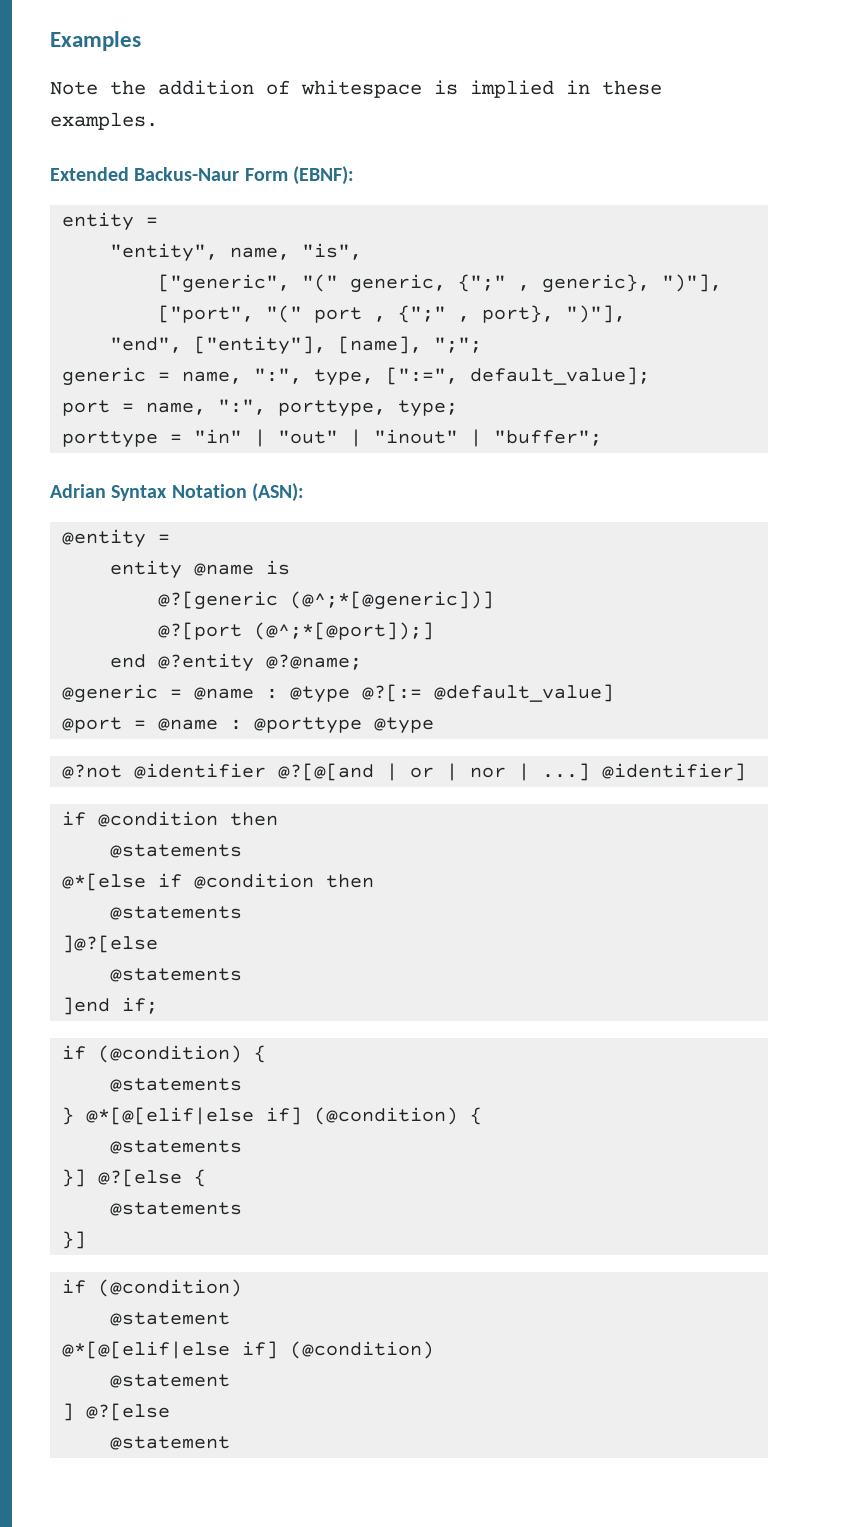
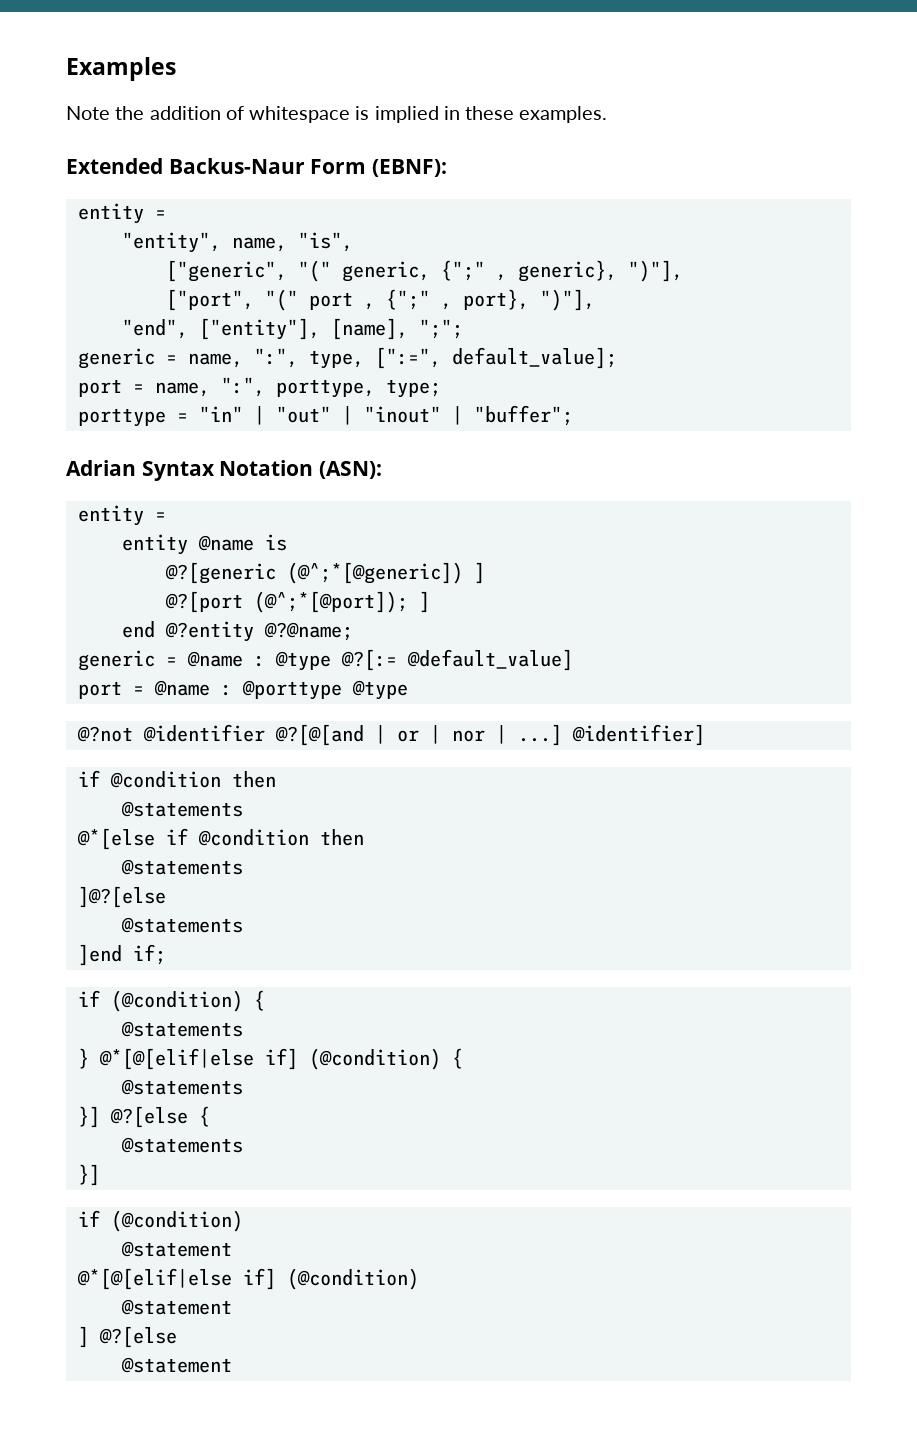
[62,529,147,548] @entity -> [77,505,144,526] entity
[290,591,495,610] (@^;*[@generic])] -> [286,562,485,584] (@^;*[@generic]) ]
[254,622,435,640] (@^;*[@port]);] -> [253,591,430,613] (@^;*[@port]); ]
[62,684,159,703] @generic -> [77,650,155,671] generic
[62,717,123,733] @port -> [77,681,122,699] port

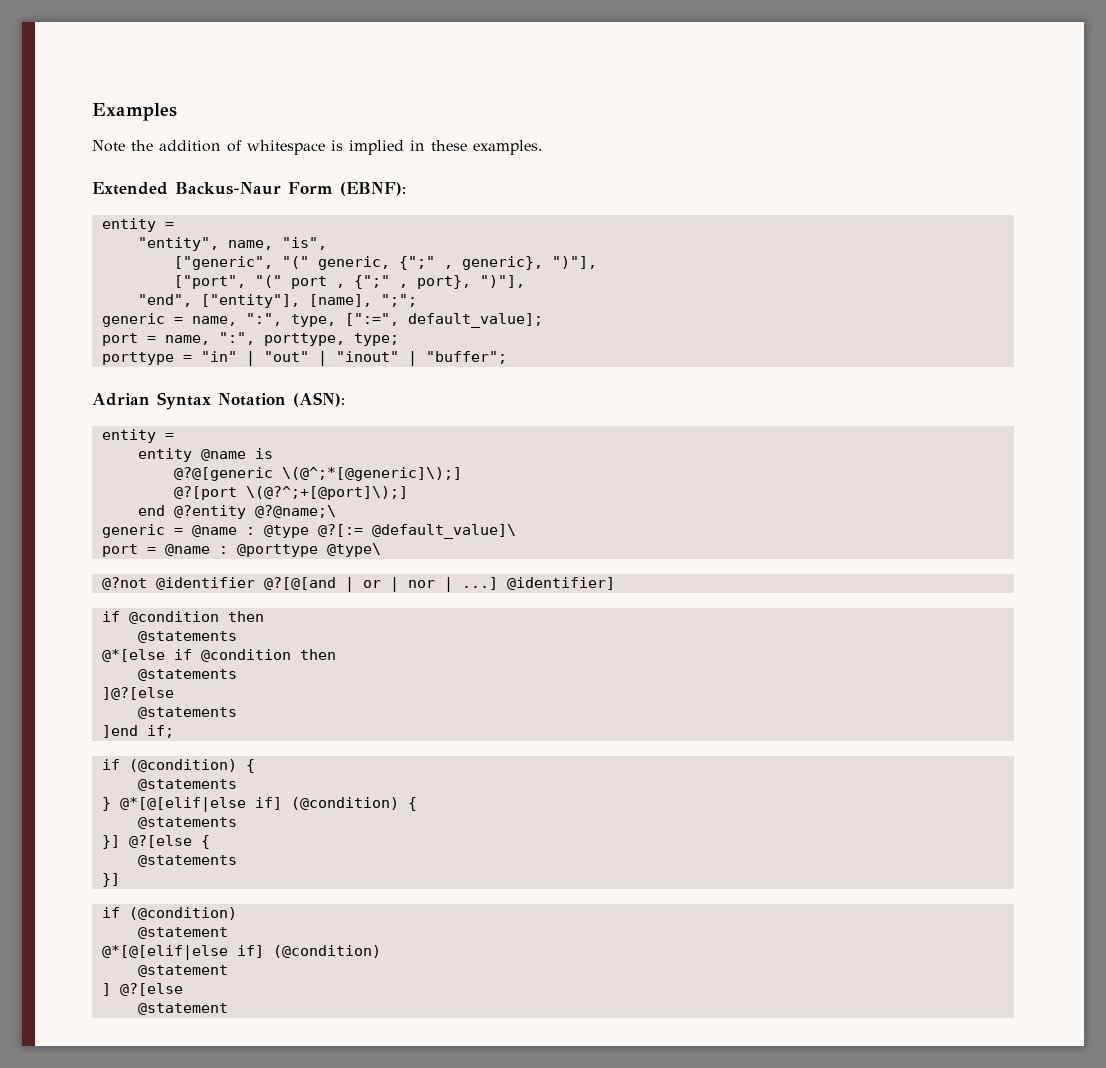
[164,562,485,584] @?[generic (@^;*[@generic]) ] -> [173,467,462,481] @?@[generic \(@^;*[@generic]\);]
[253,591,430,613] (@^;*[@port]); ] -> [245,486,408,500] \(@?^;+[@port]\);]
[263,622,353,641] @?@name; -> [254,505,336,518] @?@name;\
[406,649,573,671] @default_value] -> [371,524,516,539] @default_value]\
[351,680,408,700] @type -> [326,543,381,557] @type\

